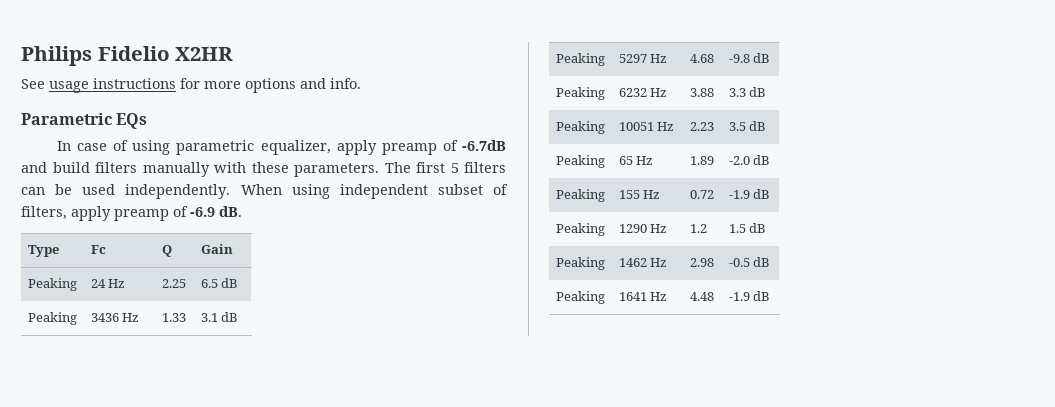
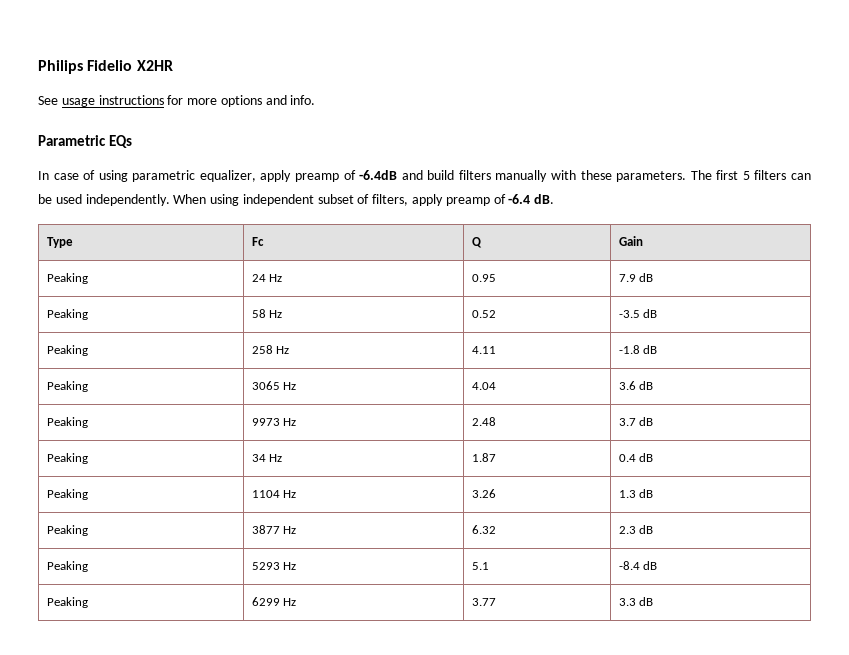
[462,140,507,151] -6.7dB -> [359,170,398,180] -6.4dB
[190,207,215,217] -6.9 -> [508,194,531,204] -6.4
[161,279,186,288] [200,278,239,288] [27,312,77,325] [90,313,140,322] [161,313,186,322] [200,312,239,322] [555,53,605,66] [618,54,668,63] [689,54,714,63] [728,53,771,63] [555,87,605,100] [618,88,668,97] [689,88,714,97] [728,87,767,97] [555,121,605,134] [618,122,675,131] [689,122,714,131] [728,121,767,131] [555,155,605,168] [618,156,654,165] [689,156,714,165] [728,155,771,165] [555,189,605,202] [618,190,661,199] [689,190,714,199] [728,189,771,199] [555,223,605,236] [618,224,668,233] [689,224,707,233] [728,223,767,233] [555,257,605,270] [618,258,668,267] [689,258,714,267] [728,257,771,267] [555,291,605,304] [618,292,668,301] [689,292,714,301] [728,292,750,301] 2.25 | 6.5 dB // Peaking | 3436 Hz | 1.33 | 3.1 dB // Peaking | 5297 Hz | 4.68 | -9.8 dB // Peaking | 6232 Hz | 3.88 | 3.3 dB // Peaking | 10051 Hz | 2.23 | 3.5 dB // Peaking | 65 Hz | 1.89 | -2.0 dB // Peaking | 155 Hz | 0.72 | -1.9 dB // Peaking | 1290 Hz | 1.2 | 1.5 dB // Peaking | 1462 Hz | 2.98 | -0.5 dB // Peaking | 1641 Hz | 4.48 | -1.9 -> [471,274,496,282] [618,273,654,282] [46,309,88,320] [251,309,283,318] [471,310,496,318] [618,309,658,318] [46,345,88,356] [251,345,290,354] [471,346,496,354] [618,345,658,354] [46,381,88,392] [251,381,297,390] [471,382,496,390] [618,381,654,390] [46,417,88,428] [251,418,297,426] [471,417,496,426] [618,417,654,426] [46,453,88,464] [251,454,283,462] [471,453,496,462] [618,453,654,462] [46,489,88,500] [251,490,297,498] [471,489,496,498] [618,489,654,498] [46,525,88,536] [251,525,297,534] [471,525,496,534] [618,525,654,534] [46,561,88,572] [251,562,297,570] [471,562,489,570] [618,561,658,570] [46,597,88,608] [251,597,297,606] [471,598,496,606] [618,598,636,606] 0.95 | 7.9 dB // Peaking | 58 Hz | 0.52 | -3.5 dB // Peaking | 258 Hz | 4.11 | -1.8 dB // Peaking | 3065 Hz | 4.04 | 3.6 dB // Peaking | 9973 Hz | 2.48 | 3.7 dB // Peaking | 34 Hz | 1.87 | 0.4 dB // Peaking | 1104 Hz | 3.26 | 1.3 dB // Peaking | 3877 Hz | 6.32 | 2.3 dB // Peaking | 5293 Hz | 5.1 | -8.4 dB // Peaking | 6299 Hz | 3.77 | 3.3

